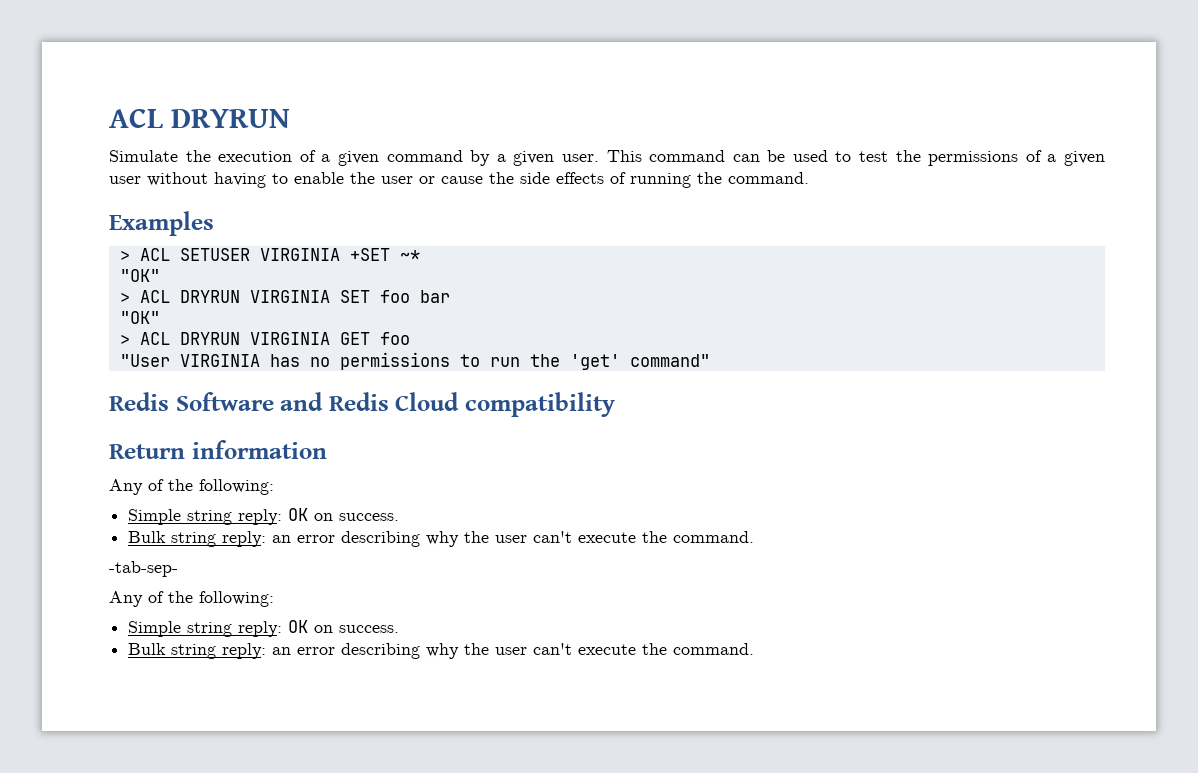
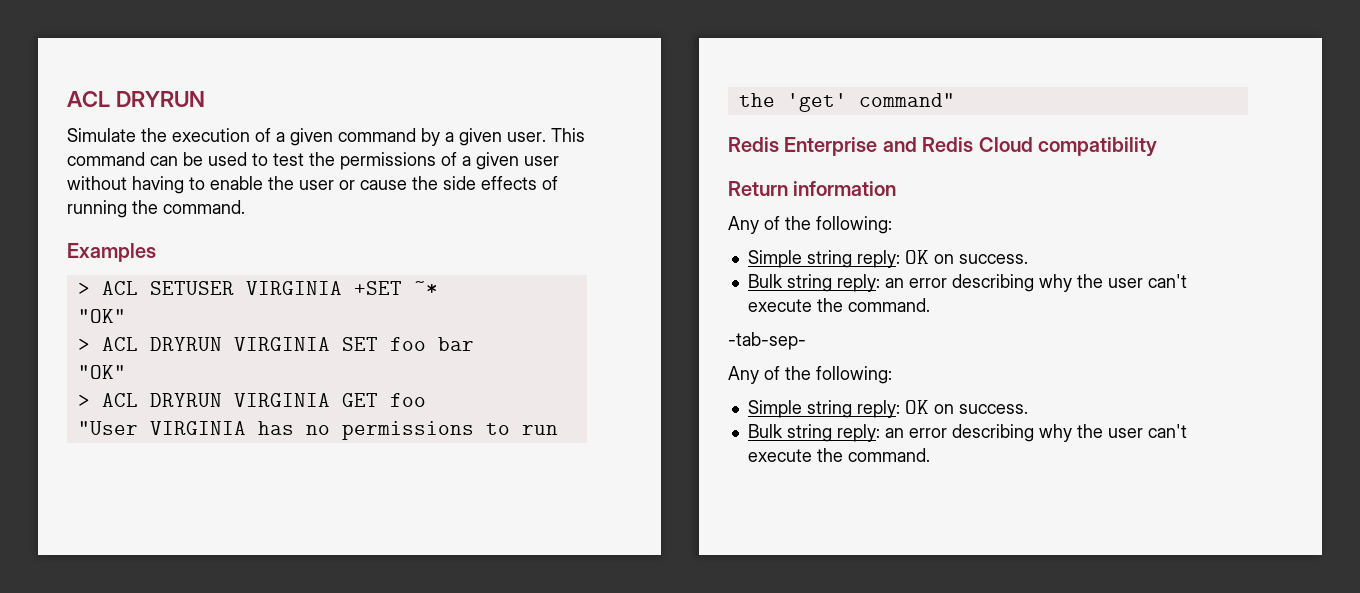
[175,392,274,411] Software -> [784,137,878,156] Enterprise

